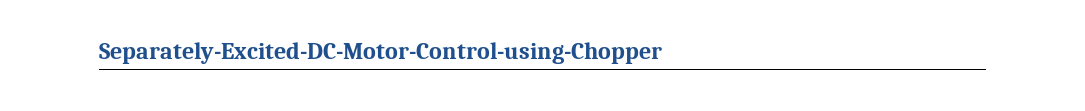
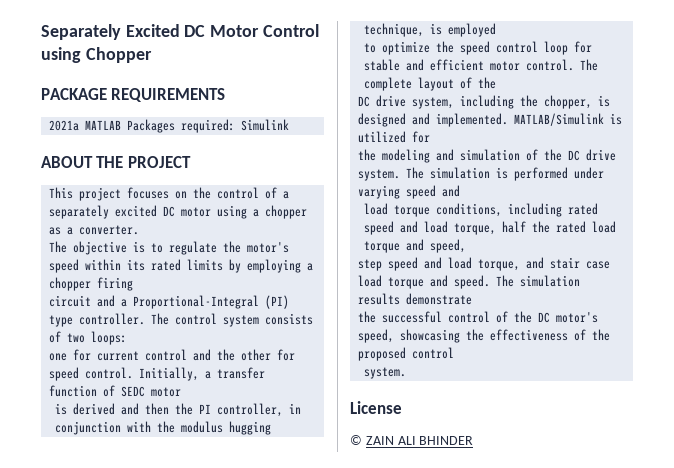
[99,42,662,64] Separately-Excited-DC-Motor-Control-using-Chopper -> [41,24,319,40] [41,47,152,63] [41,88,226,102] [49,119,290,133] [41,156,191,168] [49,187,290,201] [49,205,308,219] [49,225,140,235] [49,241,290,255] [49,259,314,273] [49,277,134,291] [49,295,290,309] [49,313,314,327] [49,331,128,345] [49,349,296,361] [49,367,266,381] [49,385,182,397] [55,403,302,417] [55,421,272,435] [364,23,497,37] [364,41,593,55] [364,59,599,71] [364,77,497,91] [358,95,611,109] [358,113,623,127] [358,131,431,143] [358,149,617,163] [358,167,605,181] [358,185,461,199] [364,203,599,217] [364,221,617,235] [364,239,467,253] [358,257,611,271] [358,275,581,289] [358,293,473,305] [358,311,599,323] [358,329,611,343] [358,347,455,361] [364,367,407,379] [350,401,402,414] [350,435,474,445] Separately Excited DC Motor Control using Chopper // PACKAGE REQUIREMENTS // 2021a MATLAB Packages required: Simulink // ABOUT THE PROJECT // This project focuses on the control of a separately excited DC motor using a chopper as a converter. // The objective is to regulate the motor's speed within its rated limits by employing a chopper firing // circuit and a Proportional-Integral (PI) type controller. The control system consists of two loops: // one for current control and the other for speed control. Initially, a transfer function of SEDC motor // is derived and then the PI controller, in conjunction with the modulus hugging technique, is employed // to optimize the speed control loop for stable and efficient motor control. The complete layout of the // DC drive system, including the chopper, is designed and implemented. MATLAB/Simulink is utilized for // the modeling and simulation of the DC drive system. The simulation is performed under varying speed and // load torque conditions, including rated speed and load torque, half the rated load torque and speed, // step speed and load torque, and stair case load torque and speed. The simulation results demonstrate // the successful control of the DC motor's speed, showcasing the effectiveness of the proposed control // system. // License // © ZAIN ALI BHINDER

